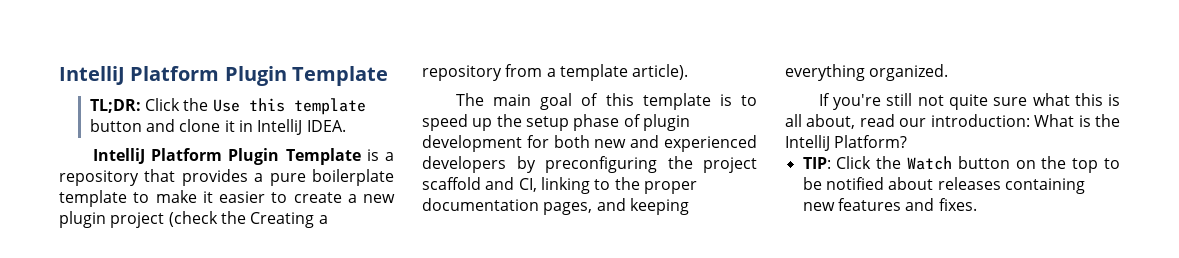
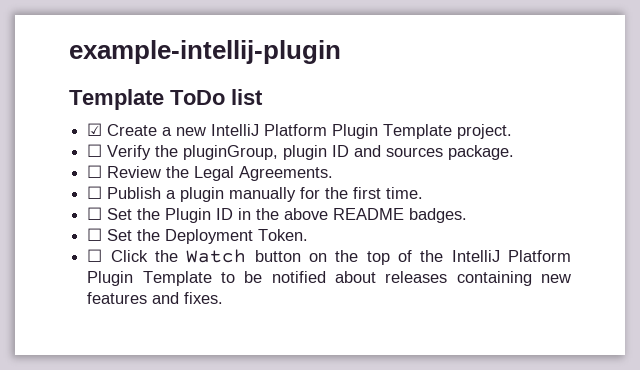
[59,66,389,86] [89,98,366,115] [89,119,346,135] [92,148,394,165] [59,169,394,186] [59,190,395,207] [59,211,328,228] [422,64,689,81] [455,93,757,110] [422,114,690,131] [422,135,757,152] [422,156,757,173] [422,177,697,194] [422,198,689,215] [785,64,949,81] [818,93,1120,110] [785,114,1120,129] [785,135,908,151] [802,157,831,169] IntelliJ Platform Plugin Template // TL;DR: Click the Use this template button and clone it in IntelliJ IDEA. // IntelliJ Platform Plugin Template is a repository that provides a pure boilerplate template to make it easier to create a new plugin project (check the Creating a repository from a template article). // The main goal of this template is to speed up the setup phase of plugin development for both new and experienced developers by preconfiguring the project scaffold and CI, linking to the proper documentation pages, and keeping everything organized. // If you're still not quite sure what this is all about, read our introduction: What is the IntelliJ Platform? // TIP: -> [69,40,341,64] [69,89,263,110] [87,123,513,139] [87,144,515,160] [87,165,334,181] [87,186,424,202] [87,207,468,223] [87,228,309,244] [87,249,103,262] example-intellij-plugin // Template ToDo list // ☑ Create a new IntelliJ Platform Plugin Template project. // ☐ Verify the pluginGroup, plugin ID and sources package. // ☐ Review the Legal Agreements. // ☐ Publish a plugin manually for the first time. // ☐ Set the Plugin ID in the above README badges. // ☐ Set the Deployment Token. // ☐
(1099, 165) none -> [397,250,572,262] [87,271,212,286] of the IntelliJ Platform Plugin Template

